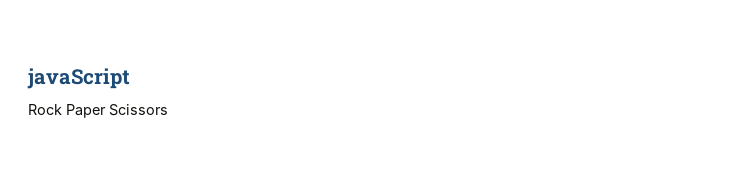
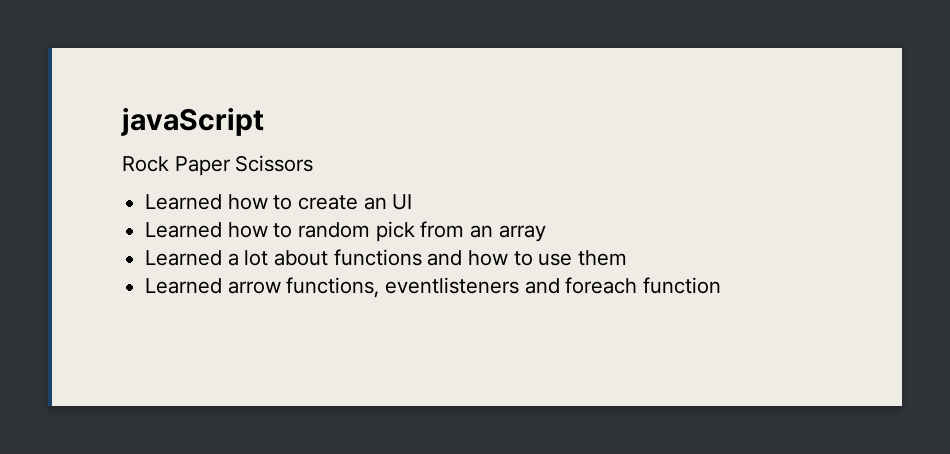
(168, 110) none -> [145,194,413,210] [145,221,546,242] [145,249,628,266] [145,277,722,298] // Learned how to create an UI // Learned how to random pick from an array // Learned a lot about functions and how to use them // Learned arrow functions, eventlisteners and foreach function

